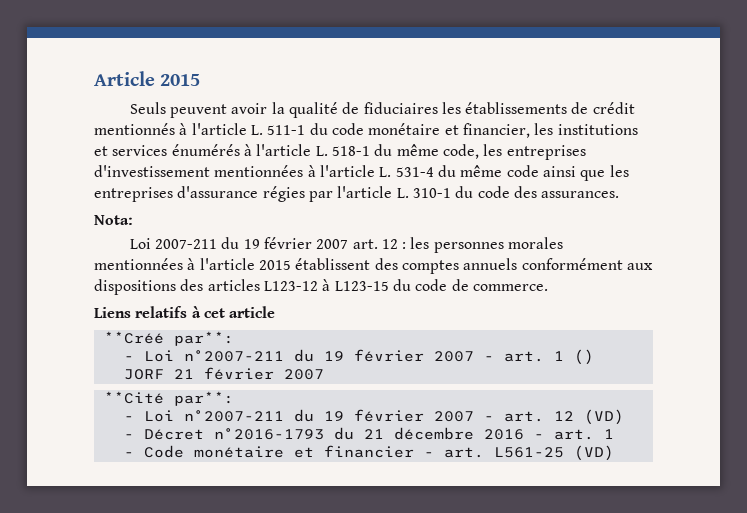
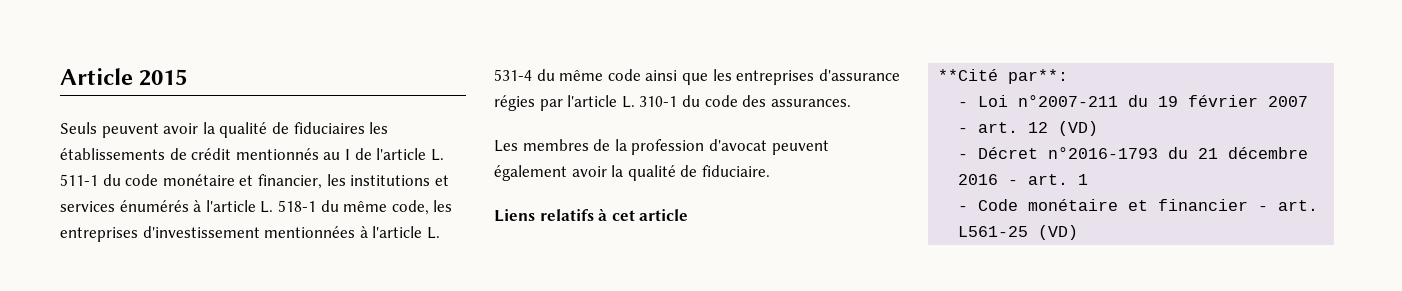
[179,123,188,135] à -> [323,148,372,160] au I de
[94,215,133,225] [129,237,564,253] [94,258,653,274] [94,279,548,295] Nota: // Loi 2007-211 du 19 février 2007 art. 12 : les personnes morales mentionnées à l'article 2015 établissent des comptes annuels conformément aux dispositions des articles L123-12 à L123-15 du code de commerce. -> [494,139,829,155] [494,165,770,181] Les membres de la profession d'avocat peuvent également avoir la qualité de fiduciaire.
[103,331,234,346] [123,349,594,365] [123,367,324,380] // **Créé par**: // - Loi n°2007-211 du 19 février 2007 - art. 1 () JORF 21 février 2007 -> (689, 215) none

